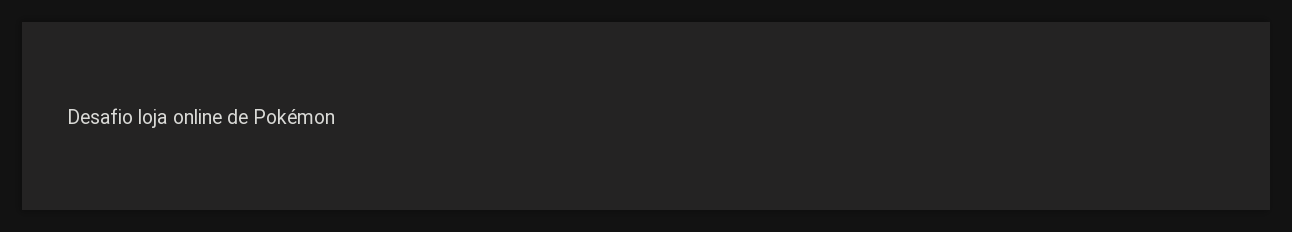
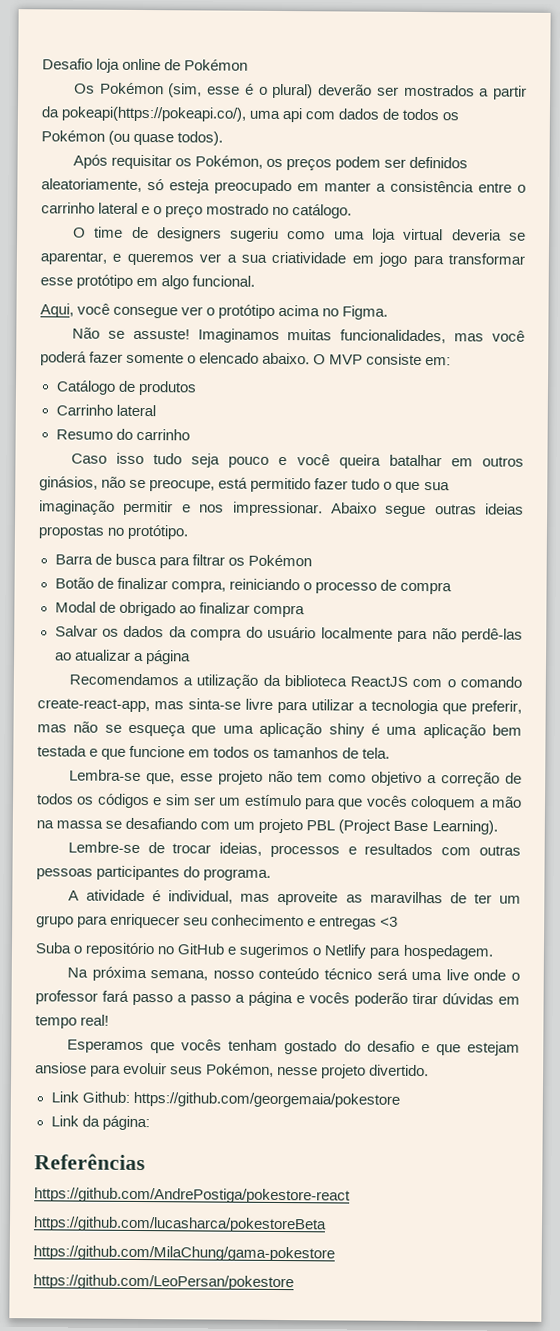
(336, 116) none -> [73,82,527,100] [41,106,460,123] [41,130,224,146] [72,154,469,171] [41,178,526,195] [41,202,353,219] [72,226,526,243] [40,251,525,268] [40,274,256,290] [40,303,389,320] [71,327,525,344] [40,351,452,366] [55,380,197,396] [55,404,156,417] [55,428,190,441] [70,452,524,469] [39,476,450,493] [39,500,524,518] [38,524,190,540] [54,553,312,569] [54,577,452,595] [54,601,305,618] [54,625,523,643] [54,649,191,665] [68,673,522,689] [37,698,522,715] [37,721,523,739] [37,745,391,760] [68,769,522,787] [37,793,522,811] [36,817,498,835] [67,841,521,858] [36,865,272,881] [67,889,521,906] [36,913,399,930] [35,942,494,960] [66,966,520,982] [35,990,520,1007] [35,1014,110,1029] [66,1039,520,1056] [35,1062,430,1079] [50,1091,400,1108] [50,1115,150,1131] [34,1153,145,1171] [34,1187,351,1204] [33,1216,327,1233] [33,1245,335,1262] [33,1274,294,1291] // Os Pokémon (sim, esse é o plural) deverão ser mostrados a partir da pokeapi(https://pokeapi.co/), uma api com dados de todos os Pokémon (ou quase todos). // Após requisitar os Pokémon, os preços podem ser definidos aleatoriamente, só esteja preocupado em manter a consistência entre o carrinho lateral e o preço mostrado no catálogo. // O time de designers sugeriu como uma loja virtual deveria se aparentar, e queremos ver a sua criatividade em jogo para transformar esse protótipo em algo funcional. // Aqui, você consegue ver o protótipo acima no Figma. // Não se assuste! Imaginamos muitas funcionalidades, mas você poderá fazer somente o elencado abaixo. O MVP consiste em: // Catálogo de produtos // Carrinho lateral // Resumo do carrinho // Caso isso tudo seja pouco e você queira batalhar em outros ginásios, não se preocupe, está permitido fazer tudo o que sua imaginação permitir e nos impressionar. Abaixo segue outras ideias propostas no protótipo. // Barra de busca para filtrar os Pokémon // Botão de finalizar compra, reiniciando o processo de compra // Modal de obrigado ao finalizar compra // Salvar os dados da compra do usuário localmente para não perdê-las ao atualizar a página // Recomendamos a utilização da biblioteca ReactJS com o comando create-react-app, mas sinta-se livre para utilizar a tecnologia que preferir, mas não se esqueça que uma aplicação shiny é uma aplicação bem testada e que funcione em todos os tamanhos de tela. // Lembra-se que, esse projeto não tem como objetivo a correção de todos os códigos e sim ser um estímulo para que vocês coloquem a mão na massa se desafiando com um projeto PBL (Project Base Learning). // Lembre-se de trocar ideias, processos e resultados com outras pessoas participantes do programa. // A atividade é individual, mas aproveite as maravilhas de ter um grupo para enriquecer seu conhecimento e entregas <3 // Suba o repositório no GitHub e sugerimos o Netlify para hospedagem. // Na próxima semana, nosso conteúdo técnico será uma live onde o professor fará passo a passo a página e vocês poderão tirar dúvidas em tempo real! // Esperamos que vocês tenham gostado do desafio e que estejam ansiose para evoluir seus Pokémon, nesse projeto divertido. // Link Github: https://github.com/georgemaia/pokestore // Link da página: // Referências // https://github.com/AndrePostiga/pokestore-react // https://github.com/lucasharca/pokestoreBeta // https://github.com/MilaChung/gama-pokestore // https://github.com/LeoPersan/pokestore

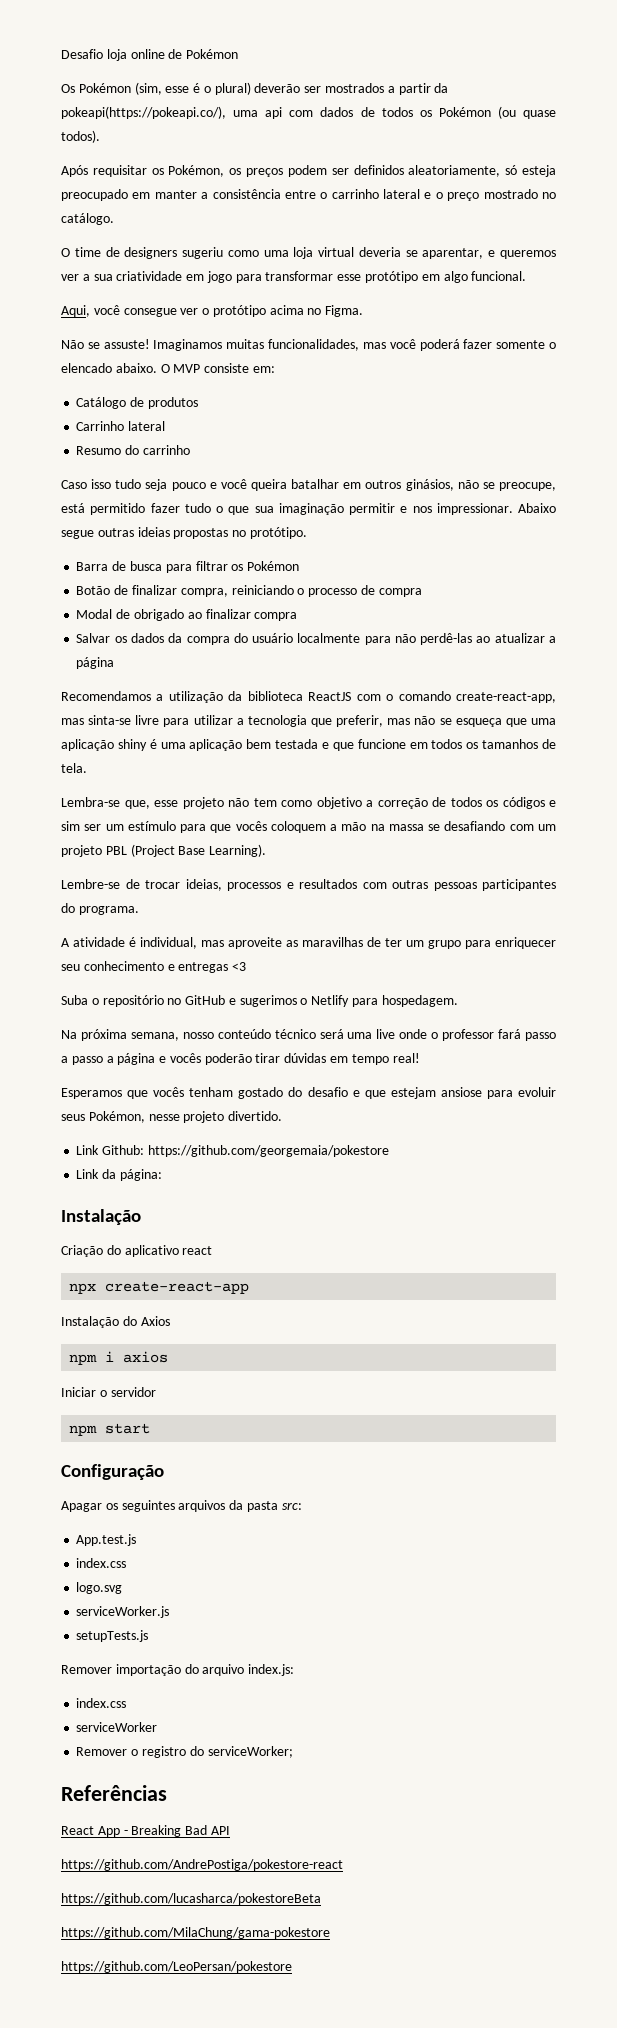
[34,1153,145,1171] Referências -> [61,1209,141,1225] [61,1245,213,1257] [69,1281,250,1294] [61,1316,170,1328] [69,1351,169,1365] [61,1387,156,1397] [69,1423,151,1436] [61,1464,164,1480] [61,1500,302,1512] [76,1534,137,1546] [76,1558,127,1568] [76,1582,123,1594] [76,1606,170,1618] [76,1630,149,1642] [61,1664,295,1676] [76,1698,127,1708] [76,1722,158,1732] [76,1746,293,1758] [61,1785,167,1801] [61,1825,230,1837] Instalação // Criação do aplicativo react // npx create-react-app // Instalação do Axios // npm i axios // Iniciar o servidor // npm start // Configuração // Apagar os seguintes arquivos da pasta src: // App.test.js // index.css // logo.svg // serviceWorker.js // setupTests.js // Remover importação do arquivo index.js: // index.css // serviceWorker // Remover o registro do serviceWorker; // Referências // React App - Breaking Bad API

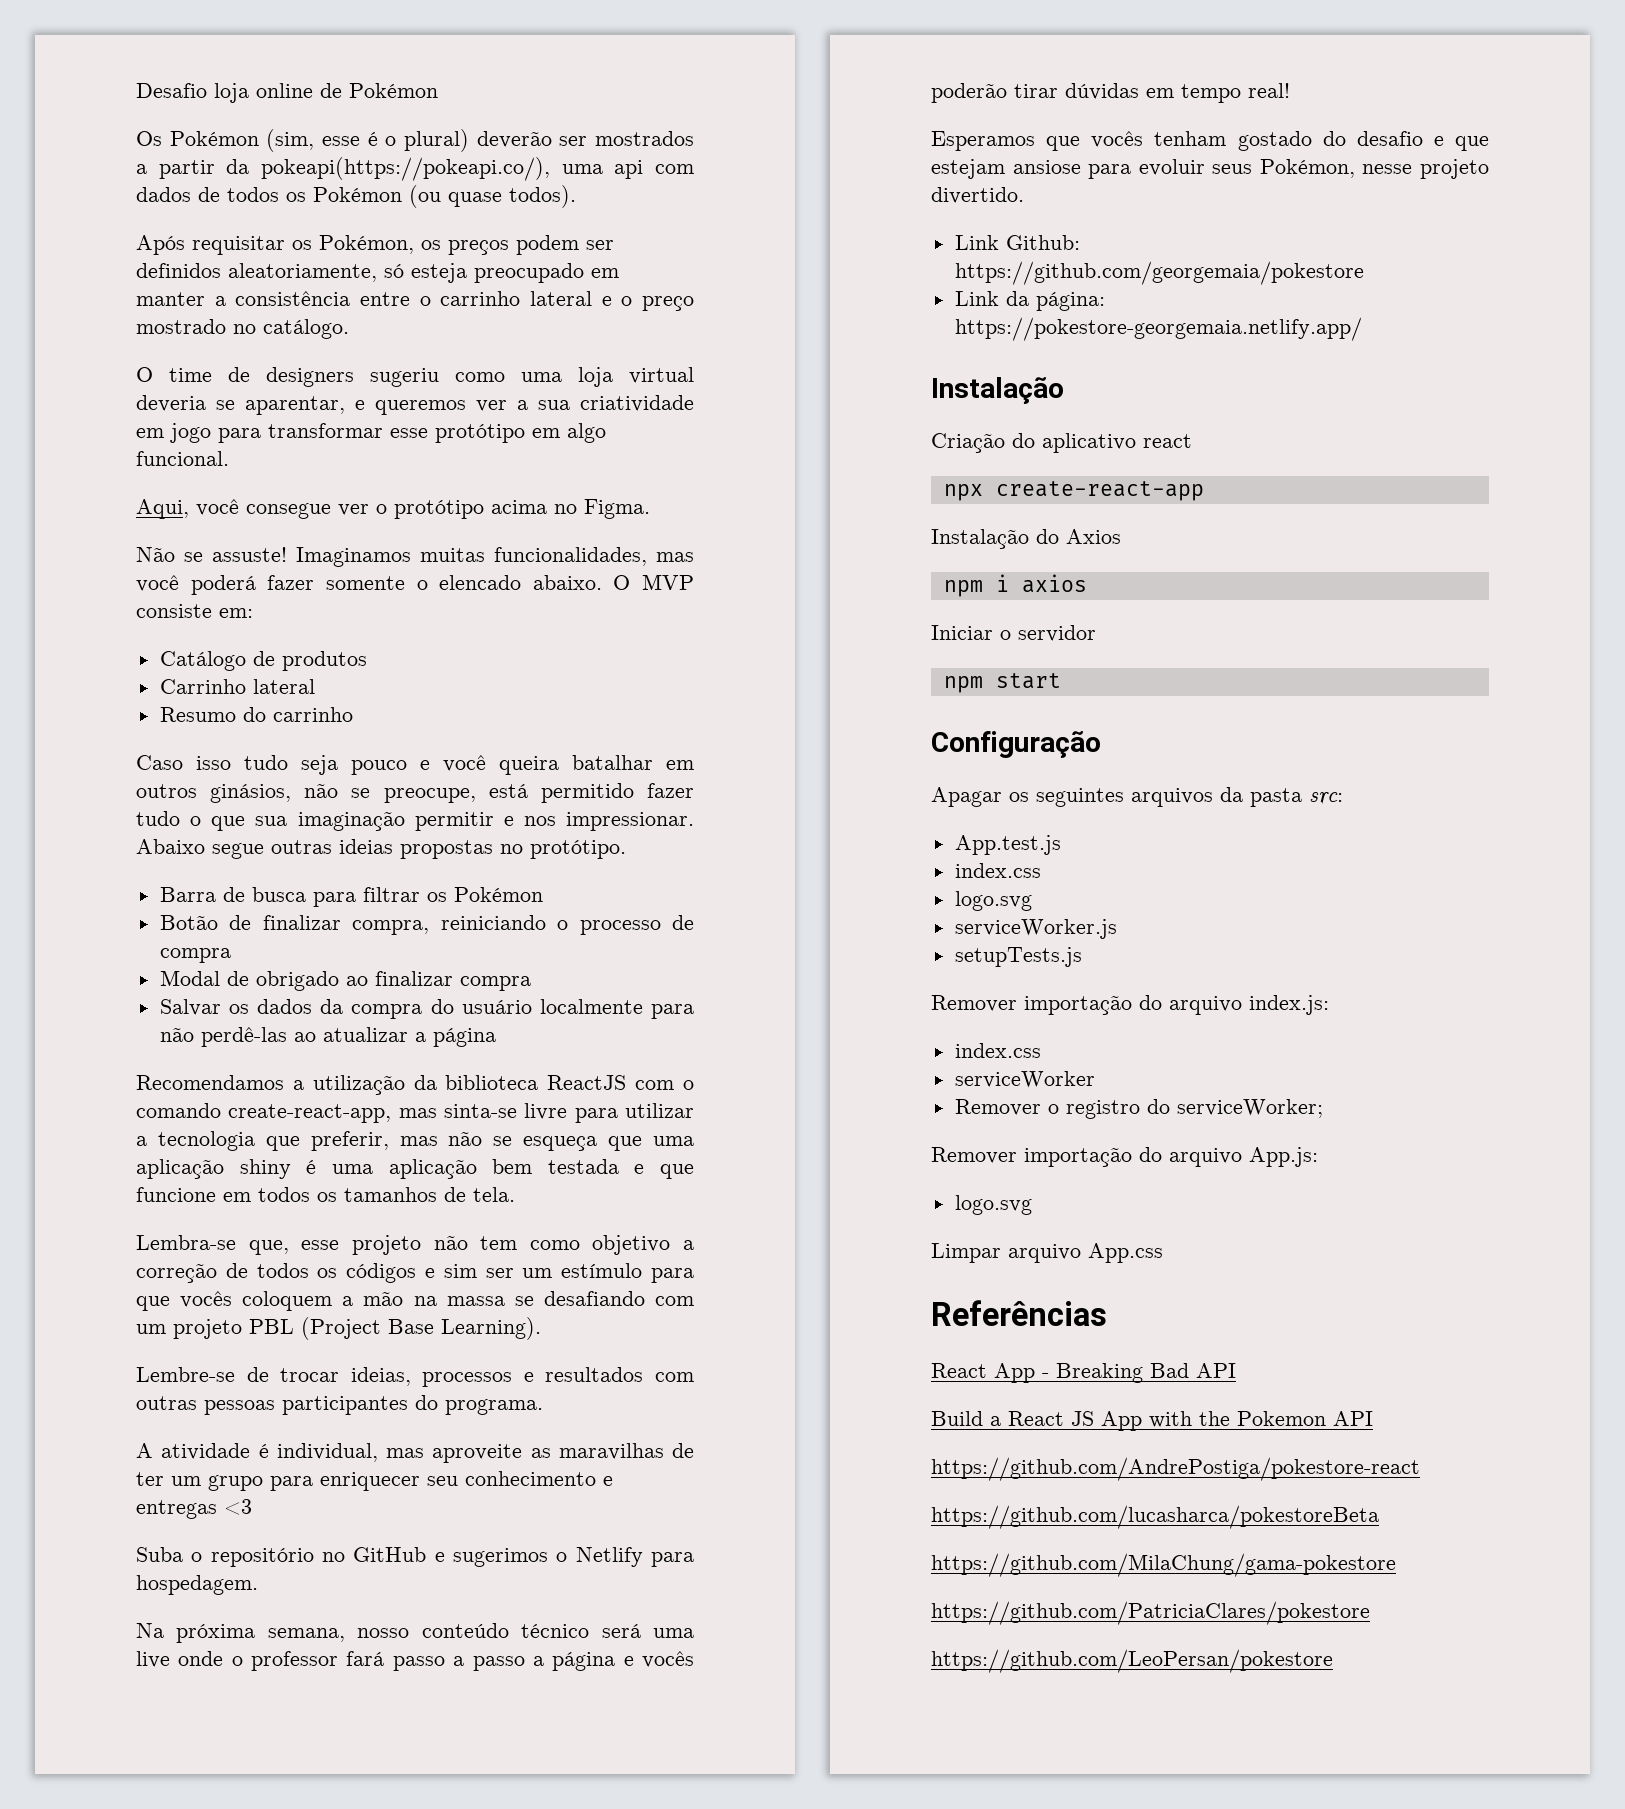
(162, 1175) none -> [954,317,1362,341] https://pokestore-georgemaia.netlify.app/
(293, 1752) none -> [931,1147,1318,1167] [954,1195,1032,1215] [931,1243,1163,1263] // Remover importação do arquivo App.js: // logo.svg // Limpar arquivo App.css
(230, 1830) none -> [931,1411,1373,1431] // Build a React JS App with the Pokemon API
(330, 1933) none -> [931,1601,1370,1625] // https://github.com/PatriciaClares/pokestore

